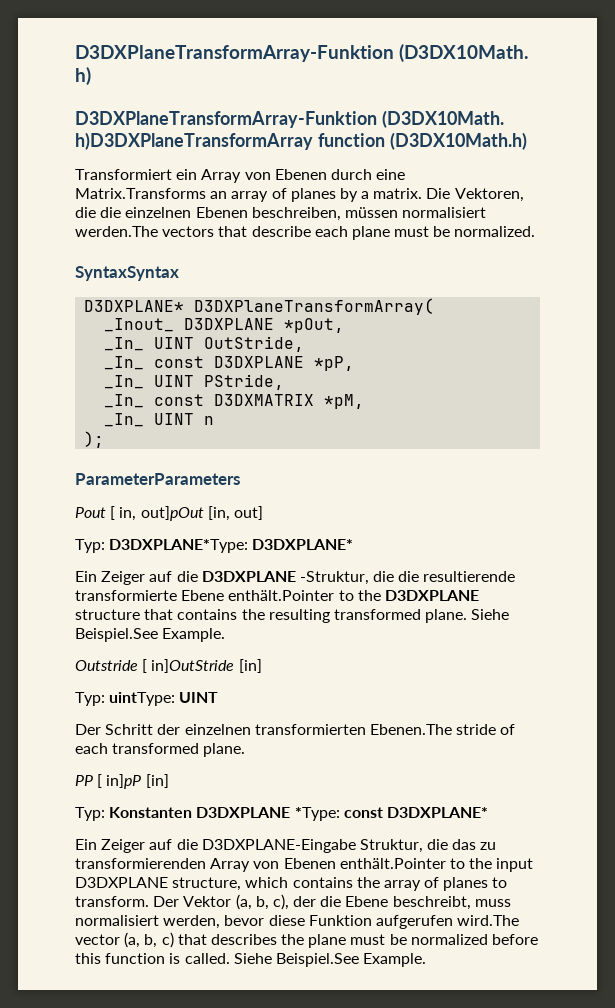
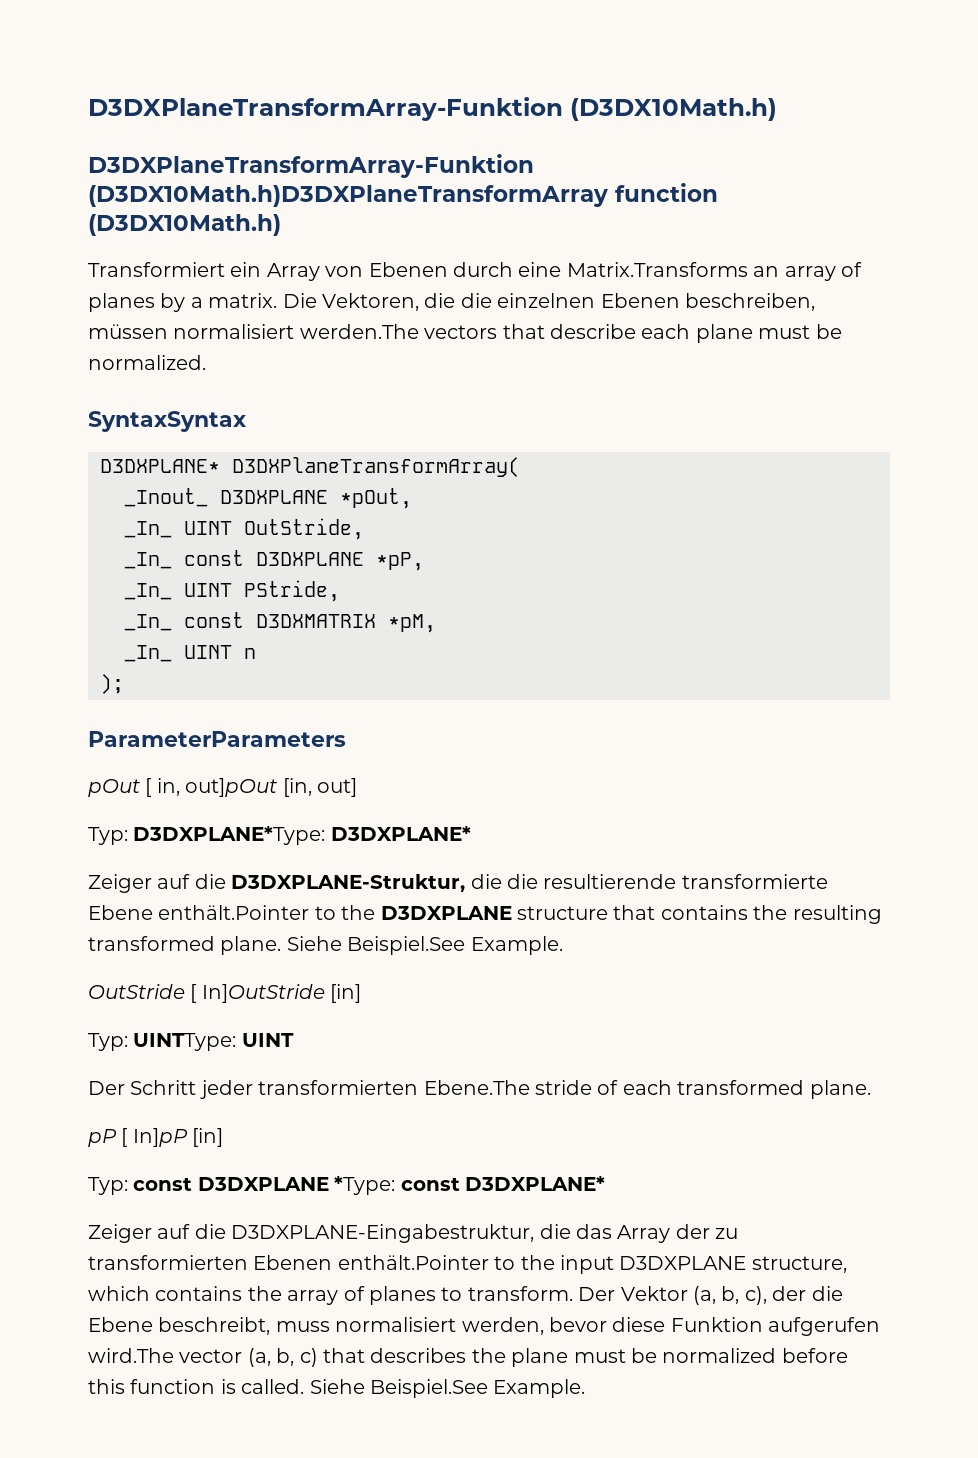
[75,44,530,62] [75,67,91,85] [75,110,504,128] [75,132,313,150] D3DXPlaneTransformArray-Funktion (D3DX10Math. h) // D3DXPlaneTransformArray-Funktion (D3DX10Math. h)D3DXPlaneTransformArray -> [88,97,777,121] [88,154,534,178] [88,185,608,207] D3DXPlaneTransformArray-Funktion (D3DX10Math.h) // D3DXPlaneTransformArray-Funktion (D3DX10Math.h)D3DXPlaneTransformArray
[75,507,106,518] Pout -> [88,779,140,797] pOut
[75,571,369,585] Ein Zeiger auf die D3DXPLANE -Struktur, -> [88,874,466,893] Zeiger auf die D3DXPLANE-Struktur,
[75,659,262,673] [75,692,176,706] Outstride [ in]OutStride [in] // Typ: uintType: -> [88,984,362,1003] [88,1033,237,1051] OutStride [ In]OutStride [in] // Typ: UINTType:
[157,724,452,735] der einzelnen transformierten Ebenen.The -> [199,1080,530,1099] jeder transformierten Ebene.The
[75,774,169,789] [75,807,193,821] PP [ in]pP [in] // Typ: Konstanten -> [88,1128,224,1147] [88,1177,193,1195] pP [ In]pP [in] // Typ: const
[75,839,497,853] [75,858,280,872] Ein Zeiger auf die D3DXPLANE-Eingabe Struktur, die das zu transformierenden Array von -> [88,1224,739,1243] [88,1255,248,1270] Zeiger auf die D3DXPLANE-Eingabestruktur, die das Array der zu transformierten

